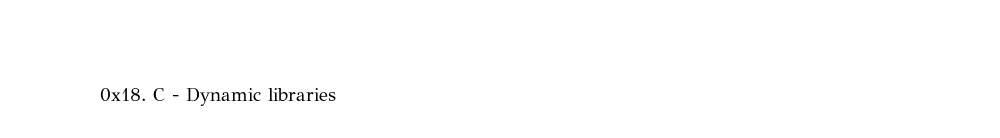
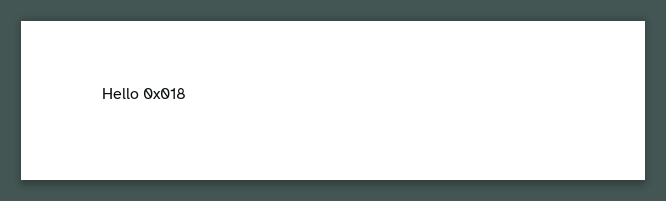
[100,87,336,106] 0x18. C - Dynamic libraries -> [102,88,187,99] Hello 0x018

